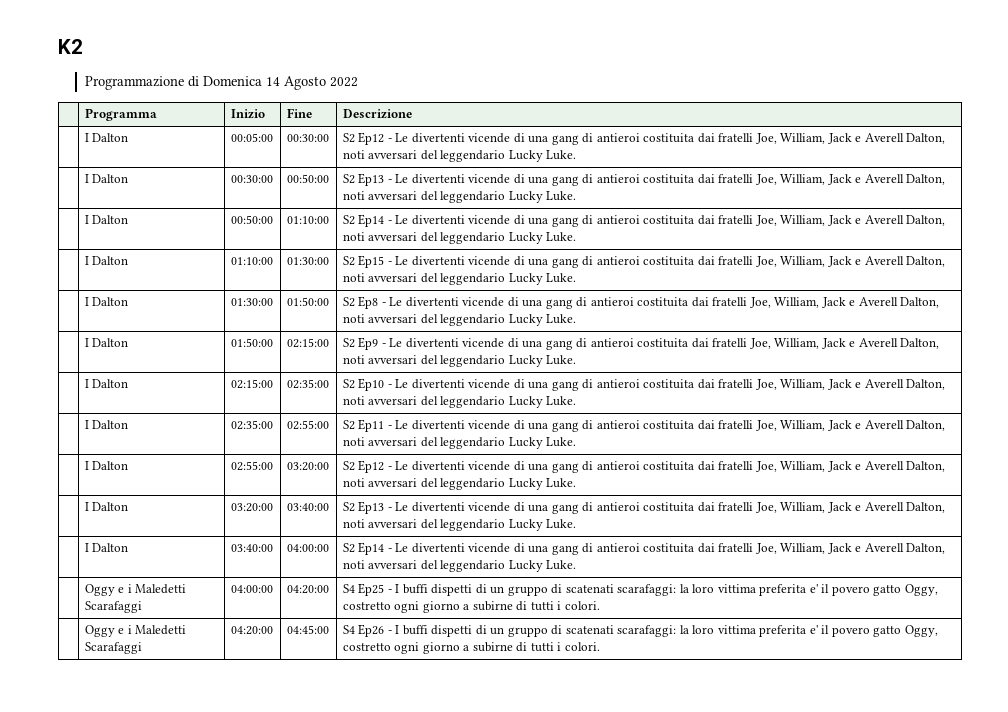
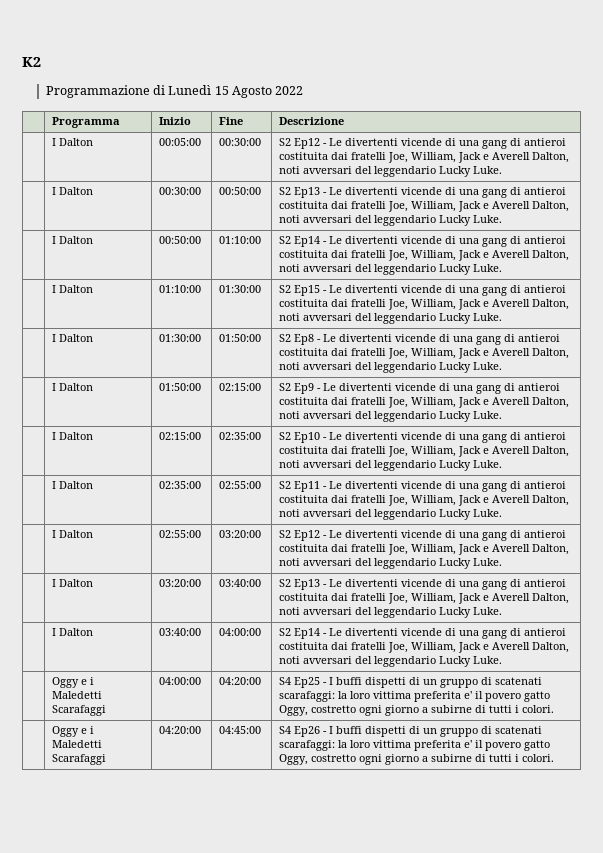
[203,76,281,86] Domenica 14 -> [168,85,229,95] Lunedì 15

